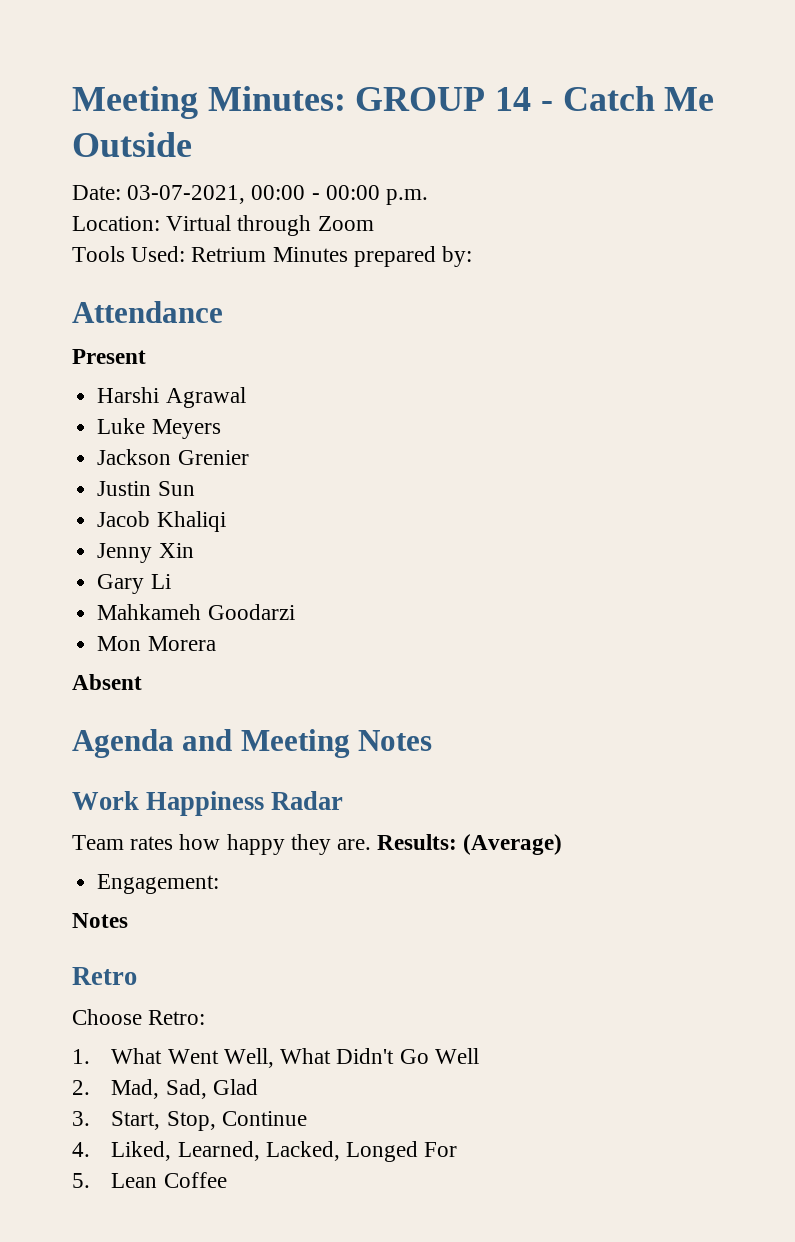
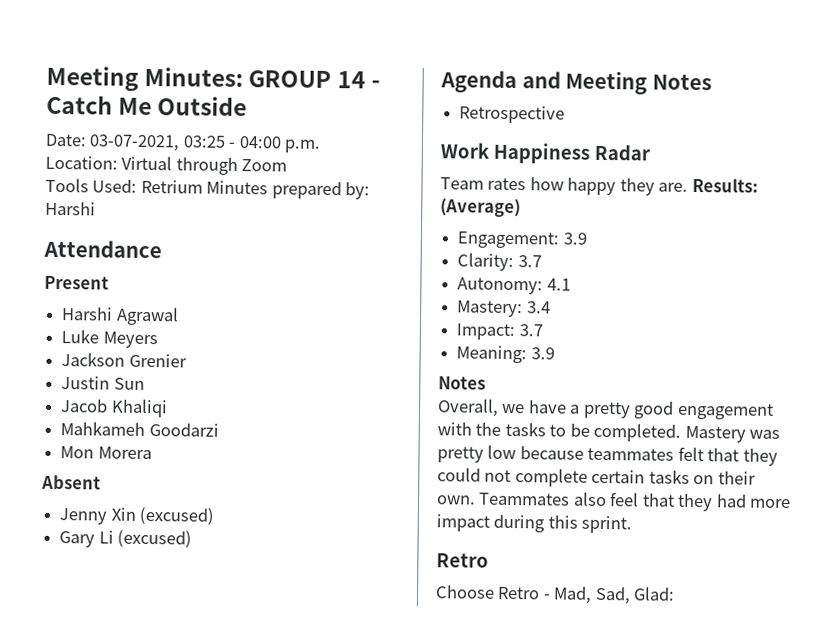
[251,185,380,200] 00:00 - 00:00 -> [182,135,282,149] 03:25 - 04:00
(473, 256) none -> [45,201,96,216] Harshi
[97,543,194,563] [97,574,171,594] // Jenny Xin // Gary Li -> (168, 408) none
(142, 682) none -> [59,506,215,525] [59,529,193,548] // Jenny Xin (excused) // Gary Li (excused)
(433, 740) none -> [459,105,566,124] // Retrospective
[72,913,128,928] [72,967,137,985] [72,1009,206,1025] [72,1048,479,1068] [72,1079,258,1099] [72,1111,307,1131] [72,1141,458,1162] [72,1172,227,1188] // Notes // Retro // Choose Retro: // 1. What Went Well, What Didn't Go Well // 2. Mad, Sad, Glad // 3. Start, Stop, Continue // 4. Liked, Learned, Lacked, Longed For // 5. Lean Coffee -> [562,232,587,245] [457,252,542,272] [457,277,571,295] [457,300,551,318] [456,323,543,341] [456,345,555,364] [438,376,486,390] [437,398,774,420] [437,421,781,443] [437,444,778,466] [437,467,756,487] [436,491,792,512] [436,514,633,534] [436,553,489,568] [435,585,676,605] 3.9 // Clarity: 3.7 // Autonomy: 4.1 // Mastery: 3.4 // Impact: 3.7 // Meaning: 3.9 // Notes // Overall, we have a pretty good engagement with the tasks to be completed. Mastery was pretty low because teammates felt that they could not complete certain tasks on their own. Teammates also feel that they had more impact during this sprint. // Retro // Choose Retro - Mad, Sad, Glad:

